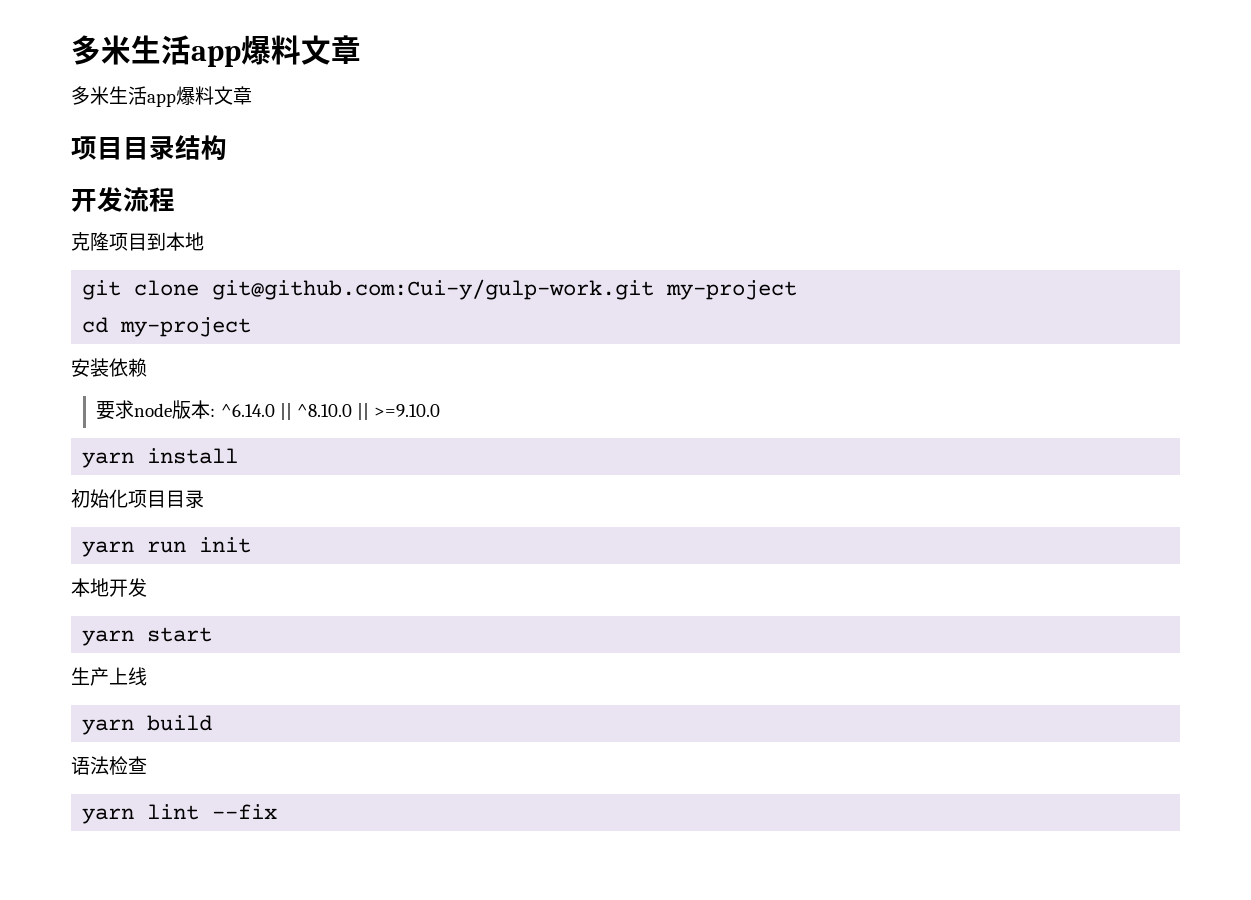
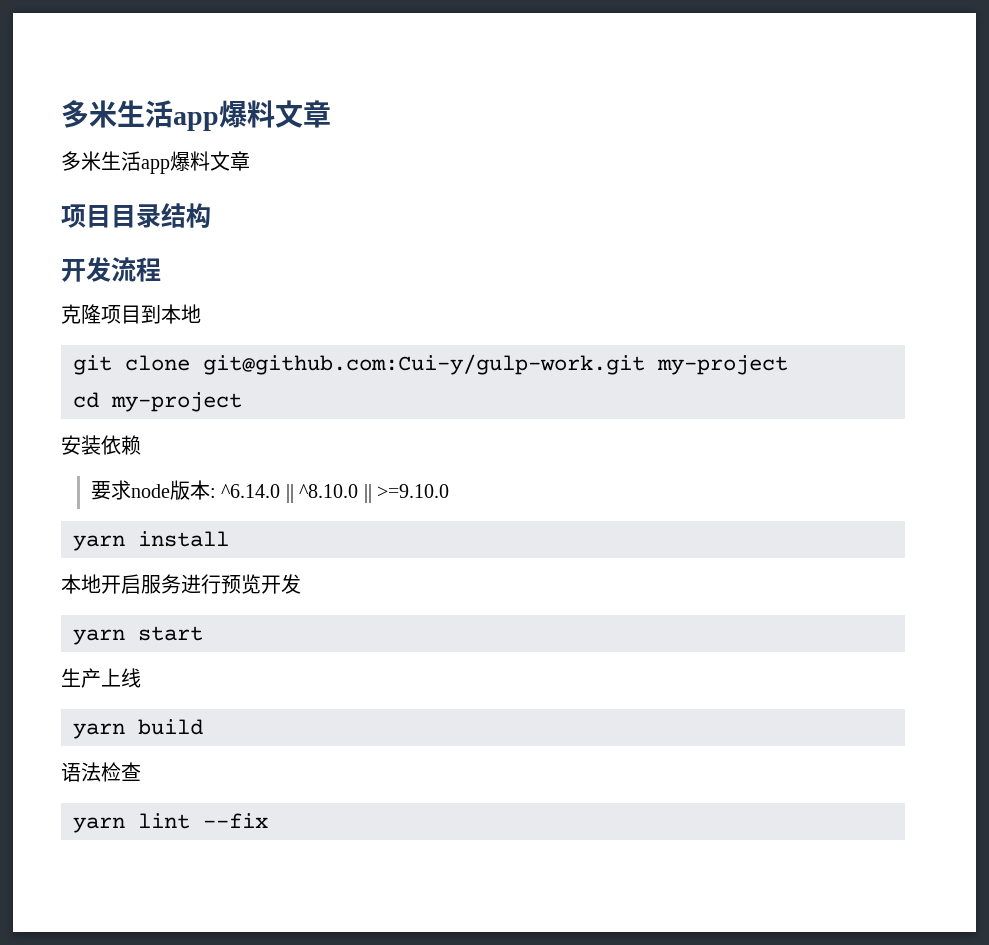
[71,489,204,508] [82,537,252,557] [71,578,109,597] 初始化项目目录 // yarn run init // 本地 -> [61,574,261,594] 本地开启服务进行预览

